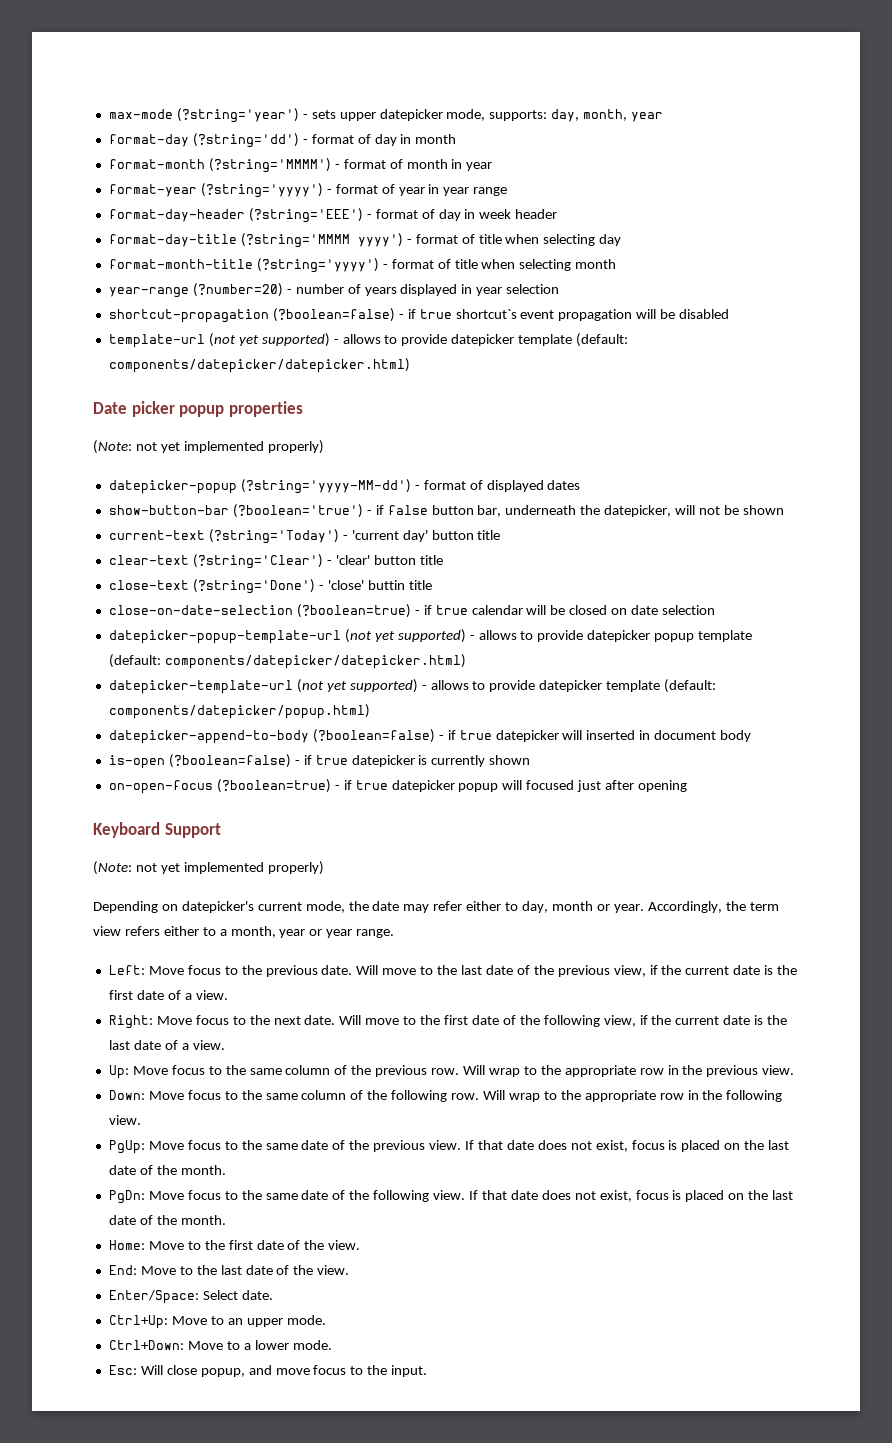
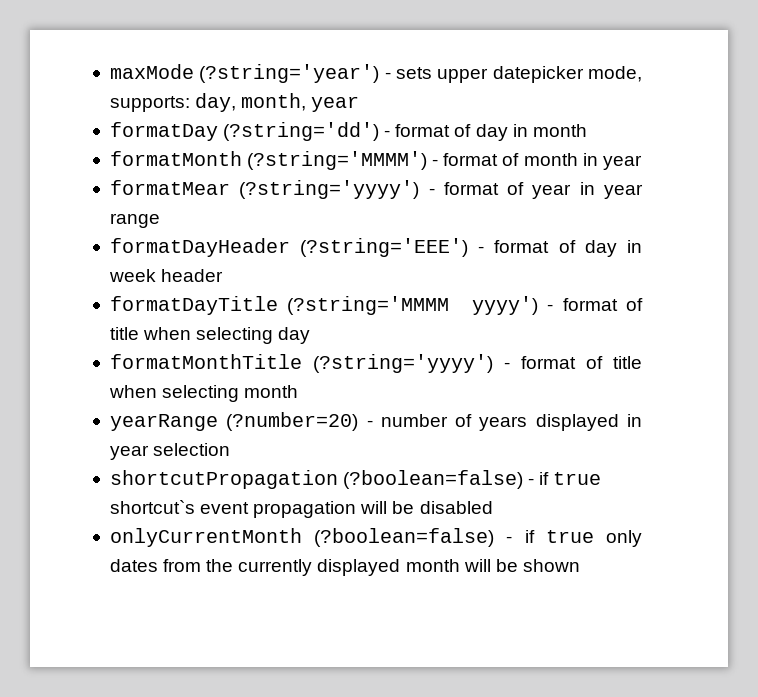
[108,109,173,119] max-mode -> [109,64,194,79] maxMode
[108,134,189,147] format-day -> [109,122,218,141] formatDay
[108,159,205,169] format-month -> [109,151,242,166] formatMonth
[108,184,197,197] format-year -> [109,180,230,195] formatMear
[108,209,245,222] format-day-header -> [109,238,290,257] formatDayHeader
[108,234,237,247] format-day-title -> [109,296,278,315] formatDayTitle
[108,259,253,269] format-month-title -> [109,354,302,369] formatMonthTitle
[108,287,189,298] year-range -> [109,414,218,431] yearRange
[108,309,269,323] shortcut-propagation -> [109,470,338,489] shortcutPropagation
[108,333,629,348] [108,358,410,373] [93,401,303,417] [93,440,324,454] [108,479,581,494] [108,504,784,518] [108,529,501,544] [108,554,443,569] [108,579,432,594] [108,604,716,618] [108,629,753,644] [108,654,466,669] [108,679,717,694] [108,704,370,719] [108,729,752,744] [108,754,531,769] [108,779,688,794] [93,822,221,838] [93,861,324,875] [93,901,779,913] [93,926,395,938] [108,965,798,977] [108,990,228,1000] [108,1015,788,1029] [108,1040,225,1050] [108,1065,795,1079] [108,1090,783,1102] [108,1115,141,1125] [108,1140,790,1154] [108,1165,226,1175] [108,1190,794,1204] [108,1215,226,1225] [108,1240,361,1250] [108,1265,350,1275] [108,1290,273,1304] [108,1315,326,1329] [108,1340,332,1350] [108,1365,428,1377] template-url (not yet supported) - allows to provide datepicker template (default: components/datepicker/datepicker.html) // Date picker popup properties // (Note: not yet implemented properly) // datepicker-popup (?string='yyyy-MM-dd') - format of displayed dates // show-button-bar (?boolean='true') - if false button bar, underneath the datepicker, will not be shown // current-text (?string='Today') - 'current day' button title // clear-text (?string='Clear') - 'clear' button title // close-text (?string='Done') - 'close' buttin title // close-on-date-selection (?boolean=true) - if true calendar will be closed on date selection // datepicker-popup-template-url (not yet supported) - allows to provide datepicker popup template (default: components/datepicker/datepicker.html) // datepicker-template-url (not yet supported) - allows to provide datepicker template (default: components/datepicker/popup.html) // datepicker-append-to-body (?boolean=false) - if true datepicker will inserted in document body // is-open (?boolean=false) - if true datepicker is currently shown // on-open-focus (?boolean=true) - if true datepicker popup will focused just after opening // Keyboard Support // (Note: not yet implemented properly) // Depending on datepicker's current mode, the date may refer either to day, month or year. Accordingly, the term view refers either to a month, year or year range. // Left: Move focus to the previous date. Will move to the last date of the previous view, if the current date is the first date of a view. // Right: Move focus to the next date. Will move to the first date of the following view, if the current date is the last date of a view. // Up: Move focus to the same column of the previous row. Will wrap to the appropriate row in the previous view. // Down: Move focus to the same column of the following row. Will wrap to the appropriate row in the following view. // PgUp: Move focus to the same date of the previous view. If that date does not exist, focus is placed on the last date of the month. // PgDn: Move focus to the same date of the following view. If that date does not exist, focus is placed on the last date of the month. // Home: Move to the first date of the view. // End: Move to the last date of the view. // Enter/Space: Select date. // Ctrl+Up: Move to an upper mode. // Ctrl+Down: Move to a lower mode. // Esc: Will close popup, and move focus to the input. -> [109,528,643,547] [109,559,580,576] onlyCurrentMonth (?boolean=false) - if true only dates from the currently displayed month will be shown

